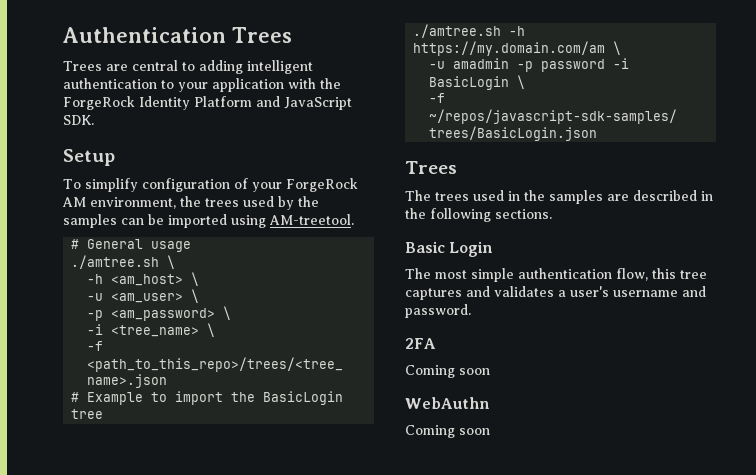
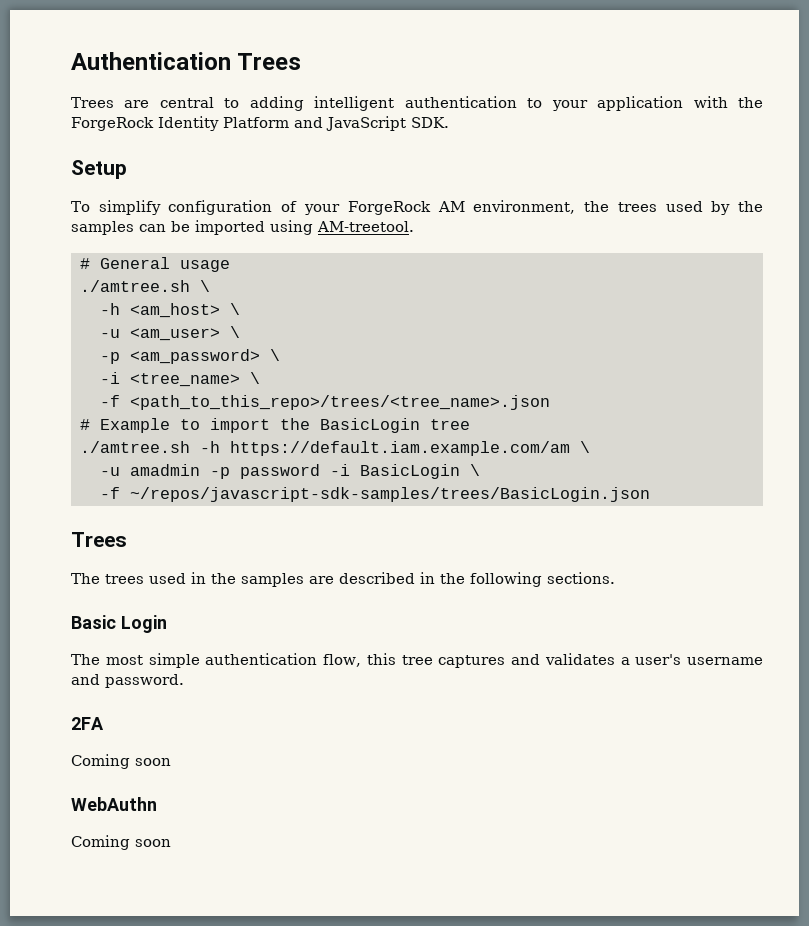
[413,41,606,56] https://my.domain.com/am -> [230,441,570,456] https://default.iam.example.com/am

